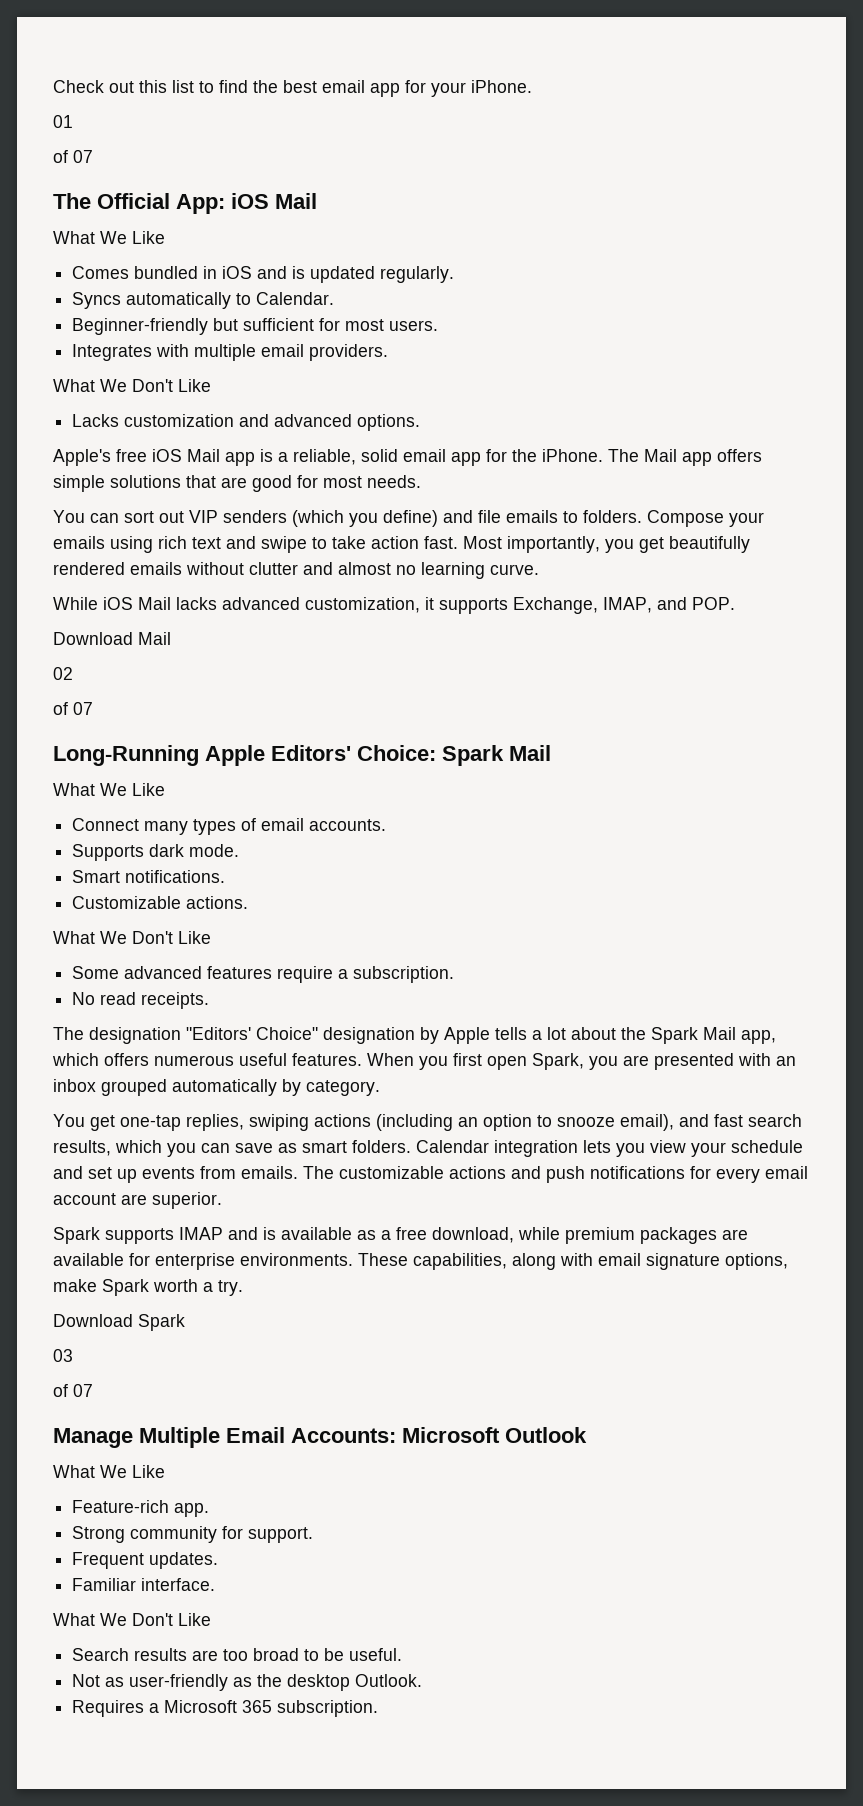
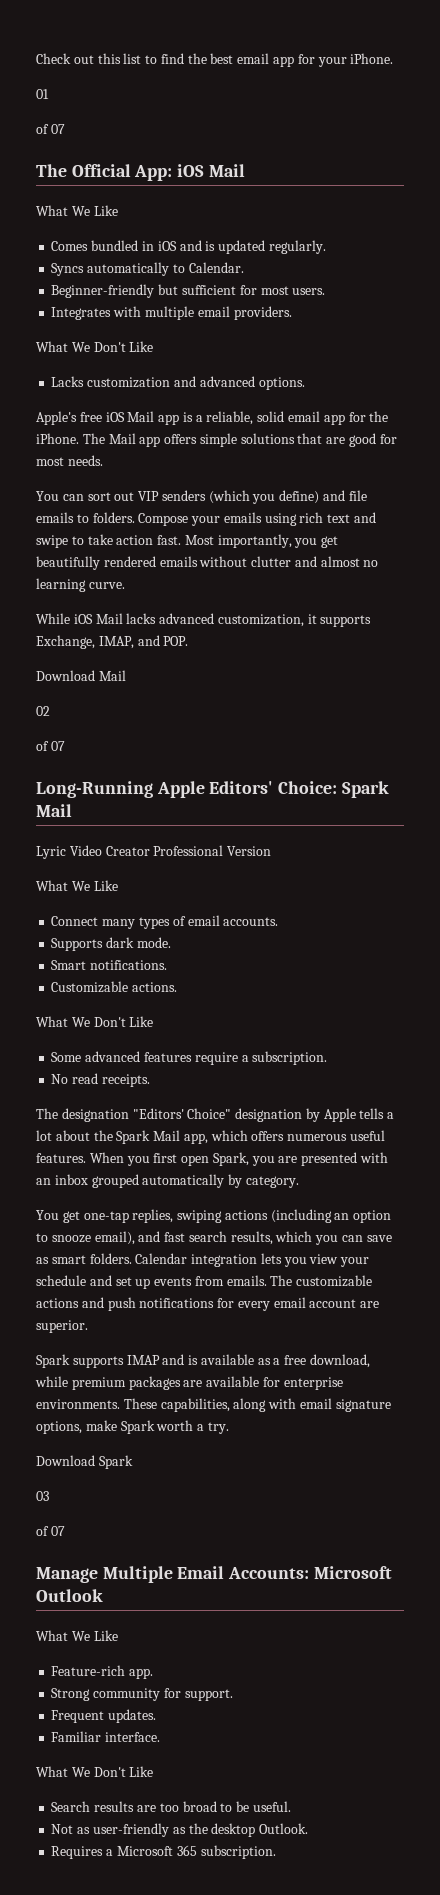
(551, 753) none -> [36,845,272,859] // Lyric Video Creator Professional Version

